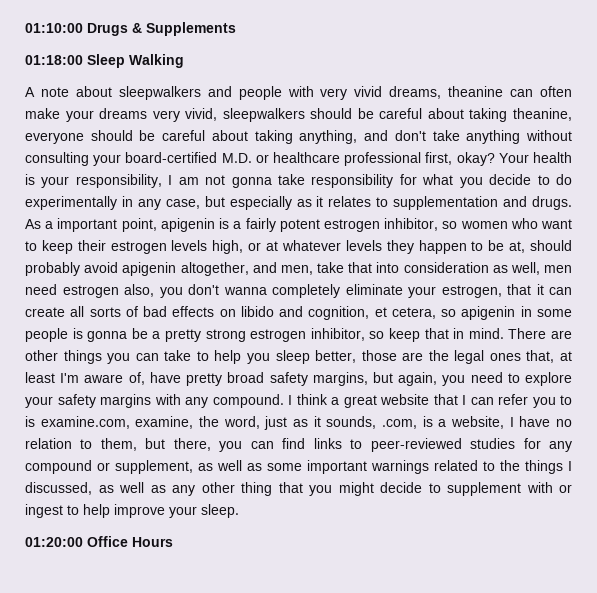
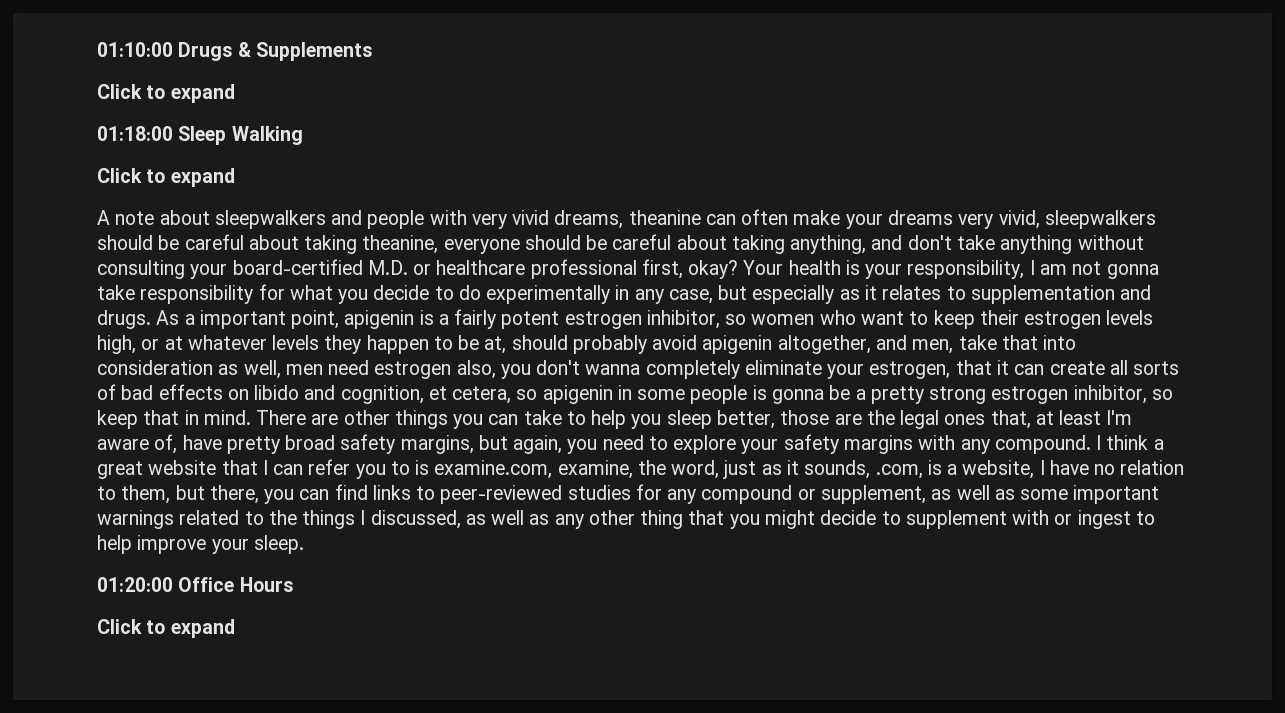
(236, 29) none -> [97,84,235,103] // Click to expand
(184, 61) none -> [97,168,235,187] // Click to expand
(173, 542) none -> [97,619,235,638] // Click to expand

